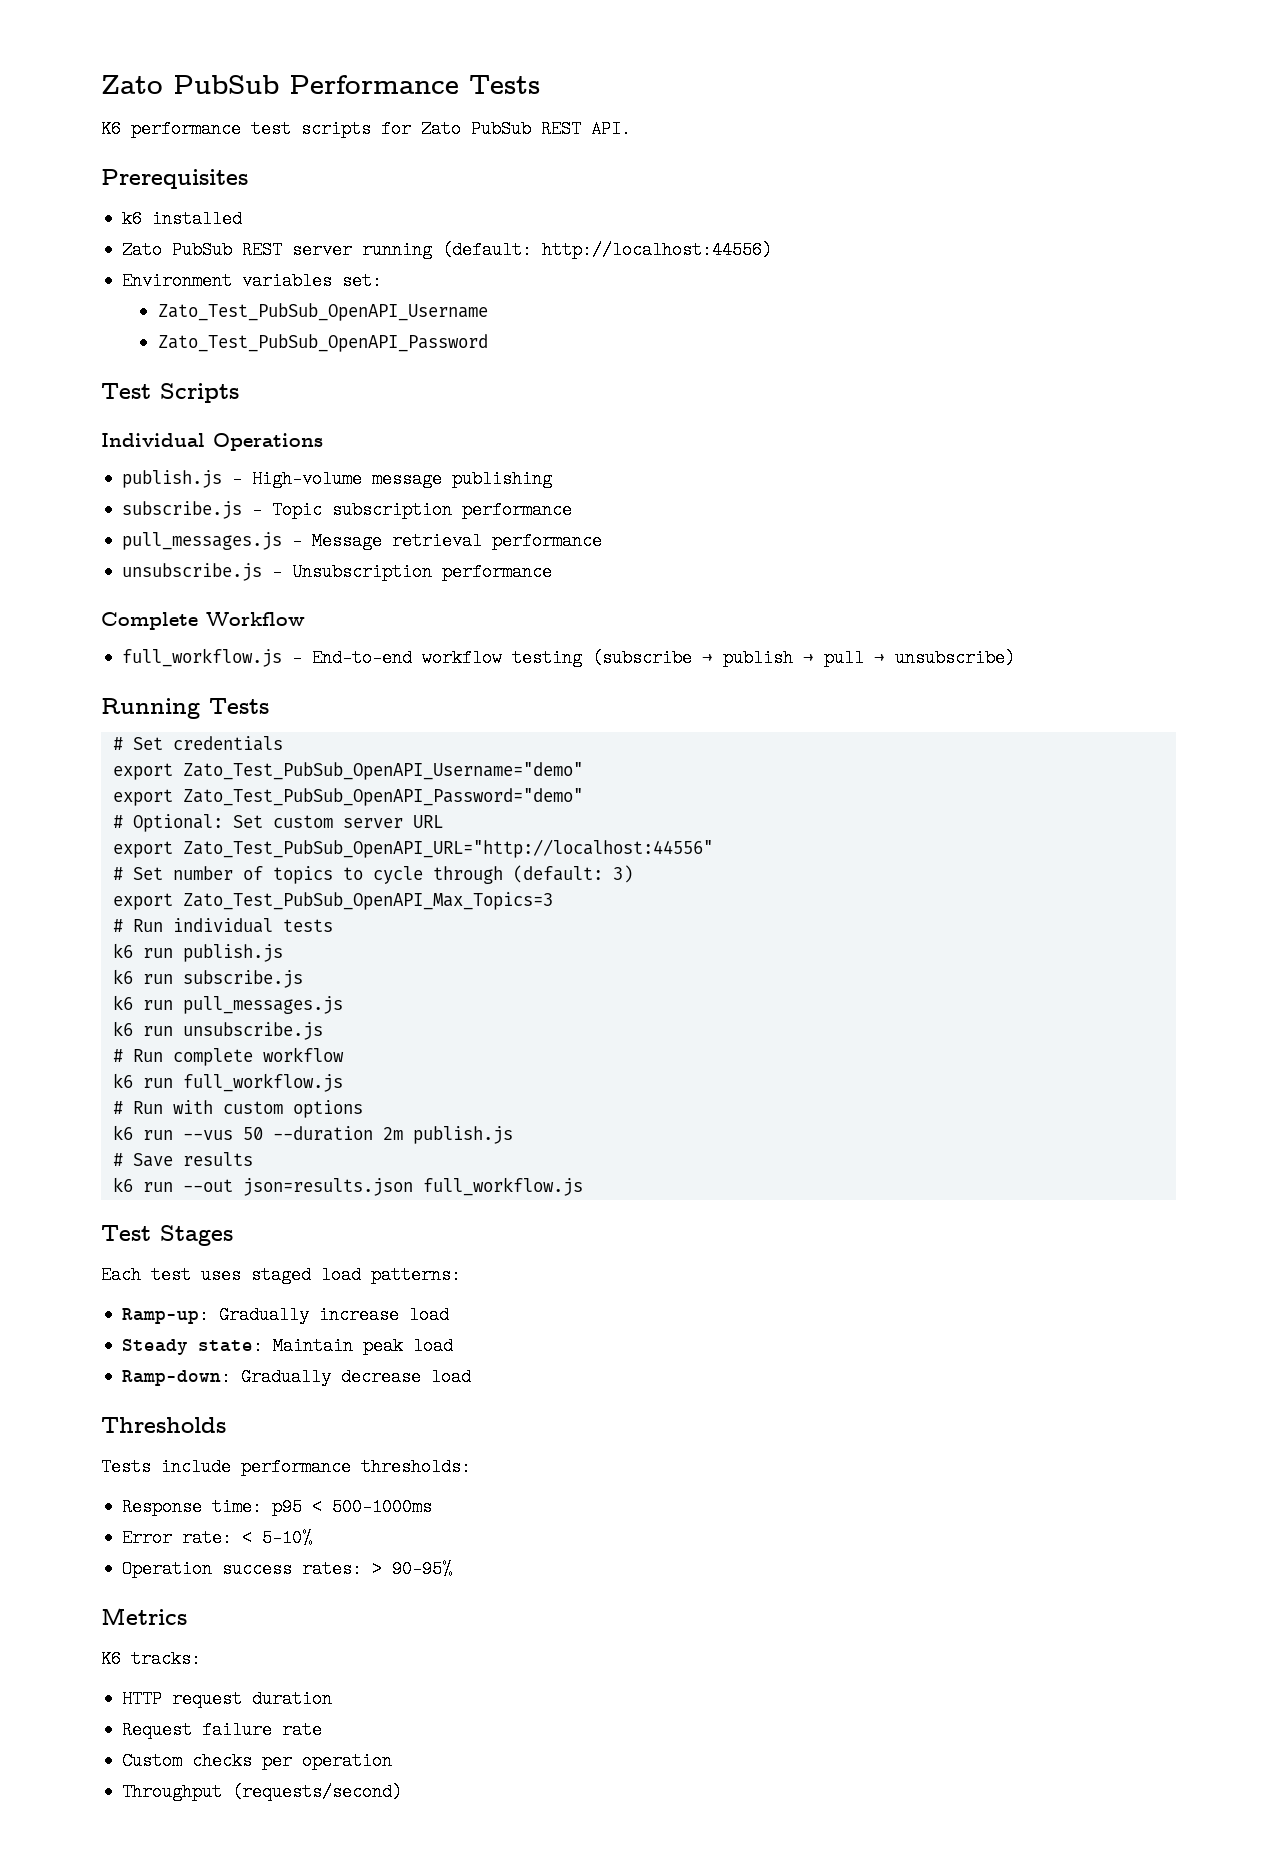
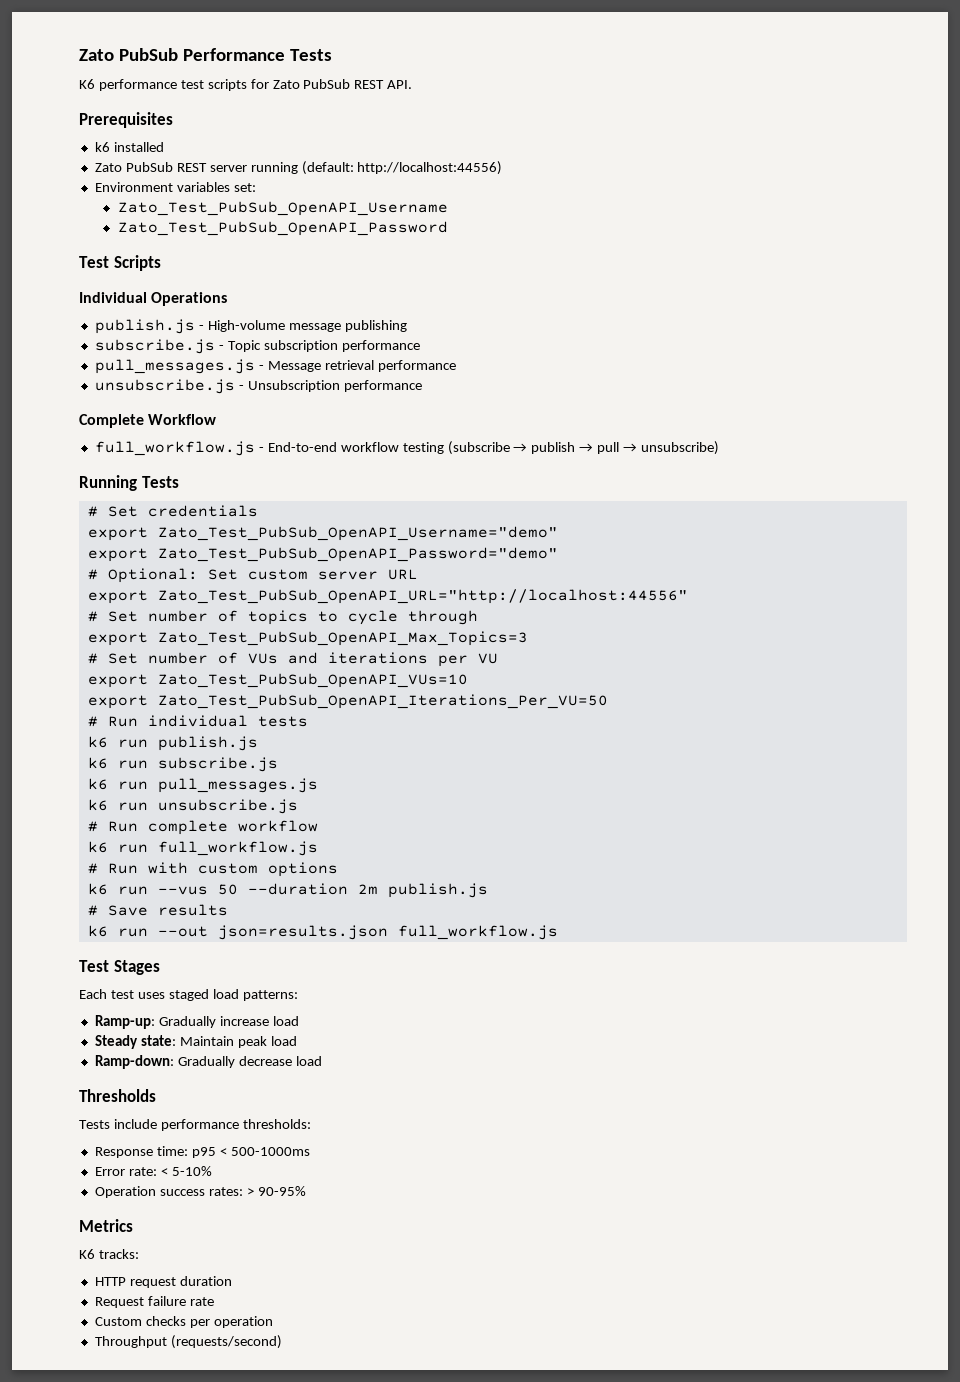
[512,865,633,883] (default: 3) -> (478, 617) none
(553, 901) none -> [87,652,498,667] [87,673,468,688] [87,694,608,709] // # Set number of VUs and iterations per VU // export Zato_Test_PubSub_OpenAPI_VUs=10 // export Zato_Test_PubSub_OpenAPI_Iterations_Per_VU=50

